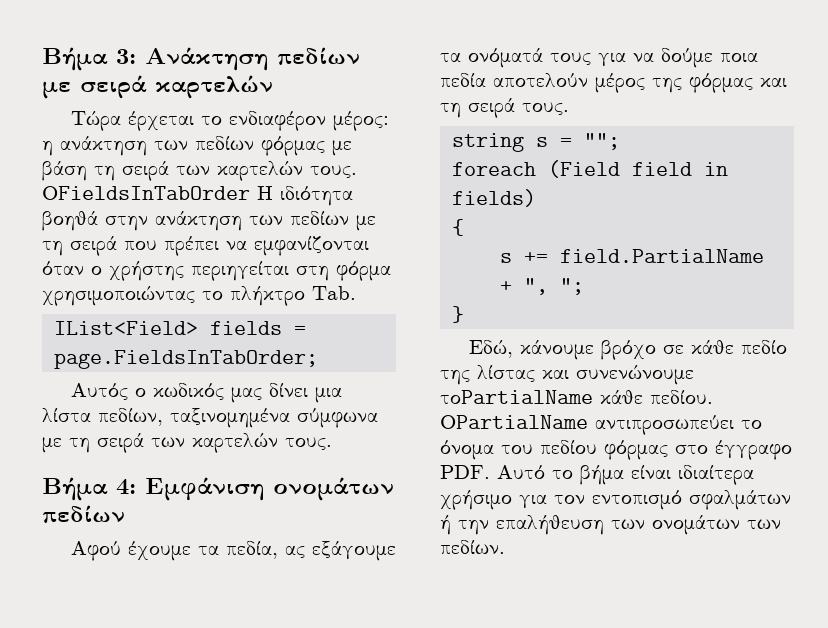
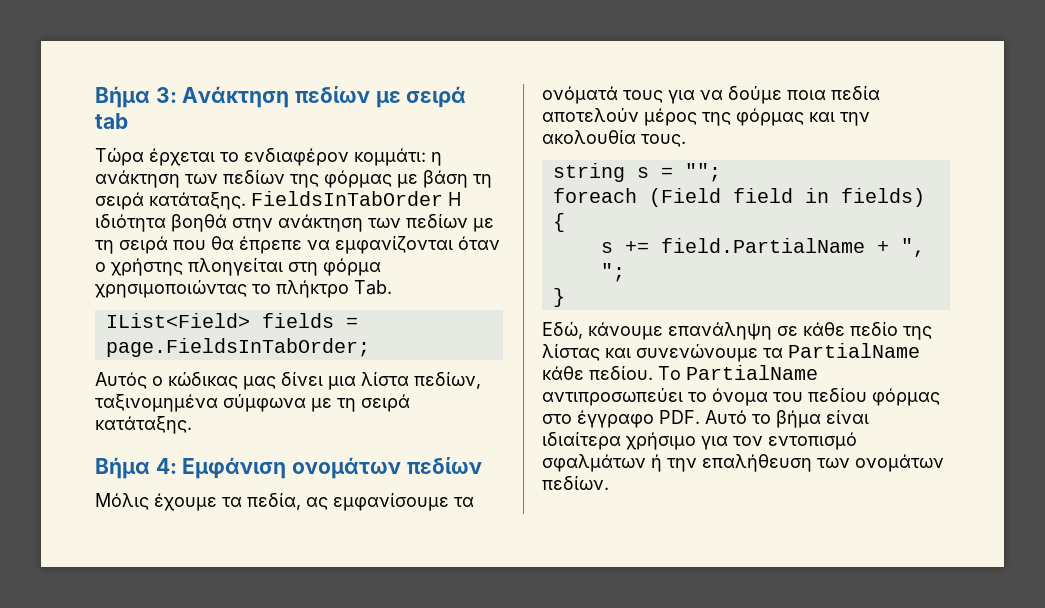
[155,75,273,99] καρτελών -> [95,113,128,129] tab
[332,111,389,131] μέρος: -> [354,148,426,166] κομμάτι:
(254, 143) none -> [290,174,319,188] της
[176,161,357,181] [42,186,250,200] των καρτελών τους. ΟFieldsInTabOrder -> [149,191,443,210] κατάταξης. FieldsInTabOrder
[164,236,219,256] πρέπει -> [211,236,302,254] θα έπρεπε
[191,261,289,281] περιηγείται -> [188,258,283,276] πλοηγείται
[152,383,224,400] κωδικός -> [168,372,238,389] κώδικας
[151,433,332,453] των καρτελών τους. -> [95,416,192,434] κατάταξης.
[70,541,121,561] Αφού -> [95,493,149,510] Μόλις
[311,541,396,561] εξάγουμε -> [333,493,449,511] εμφανίσουμε
[440,98,515,118] τη σειρά -> [840,112,870,126] [542,130,636,144] την ακολουθία
[600,340,656,360] βρόχο -> [668,322,772,340] επανάληψη
[440,390,713,404] [440,415,588,429] τοPartialName κάθε πεδίου. ΟPartialName -> [763,343,920,358] [542,365,818,380] τα PartialName κάθε πεδίου. Το PartialName
[747,519,781,529] των -> (944, 463) none

